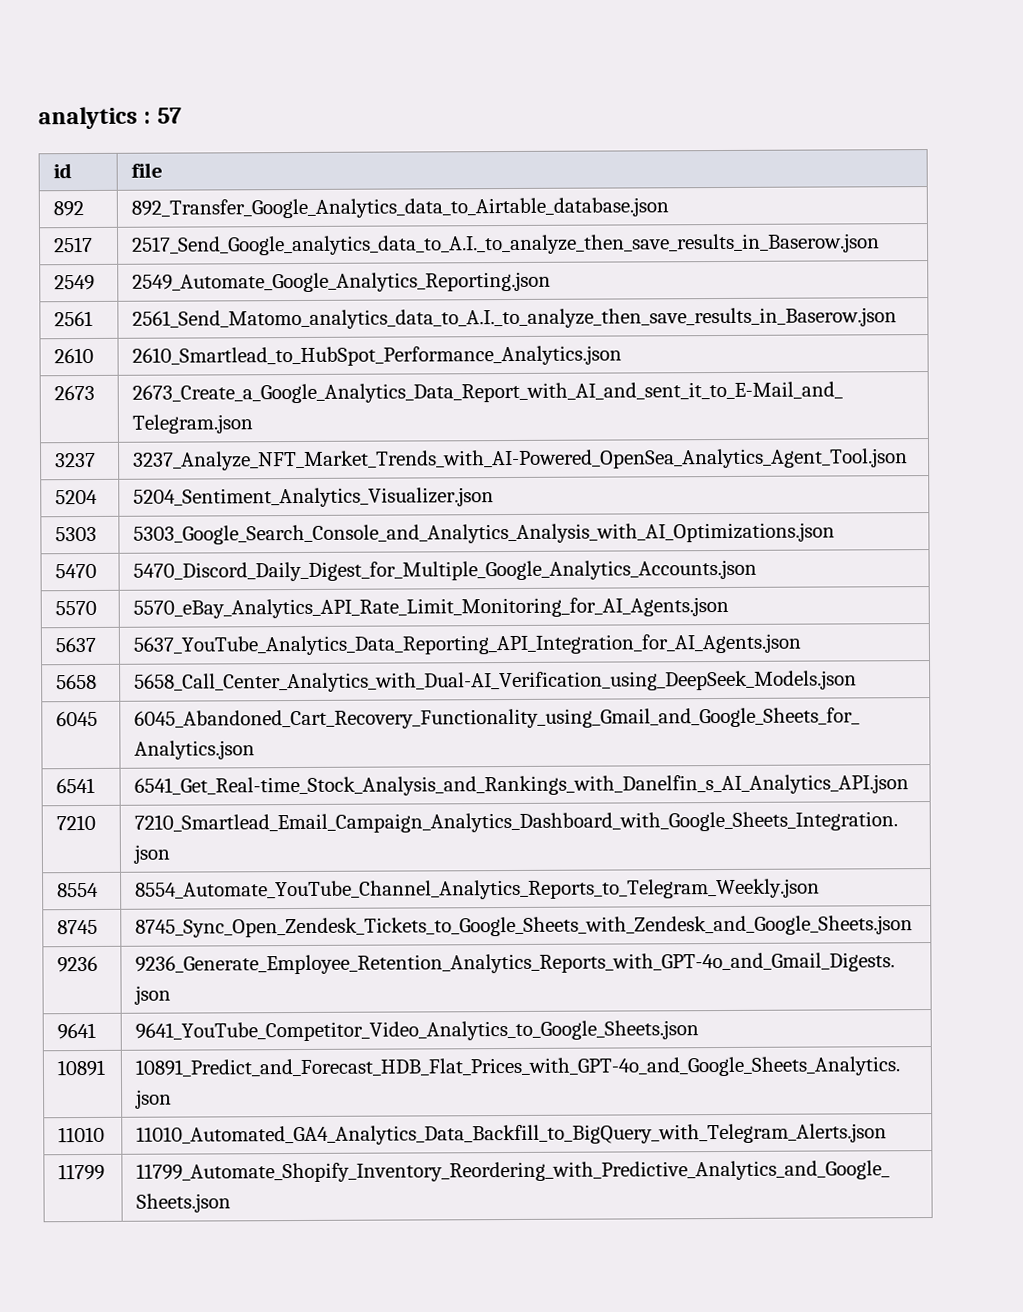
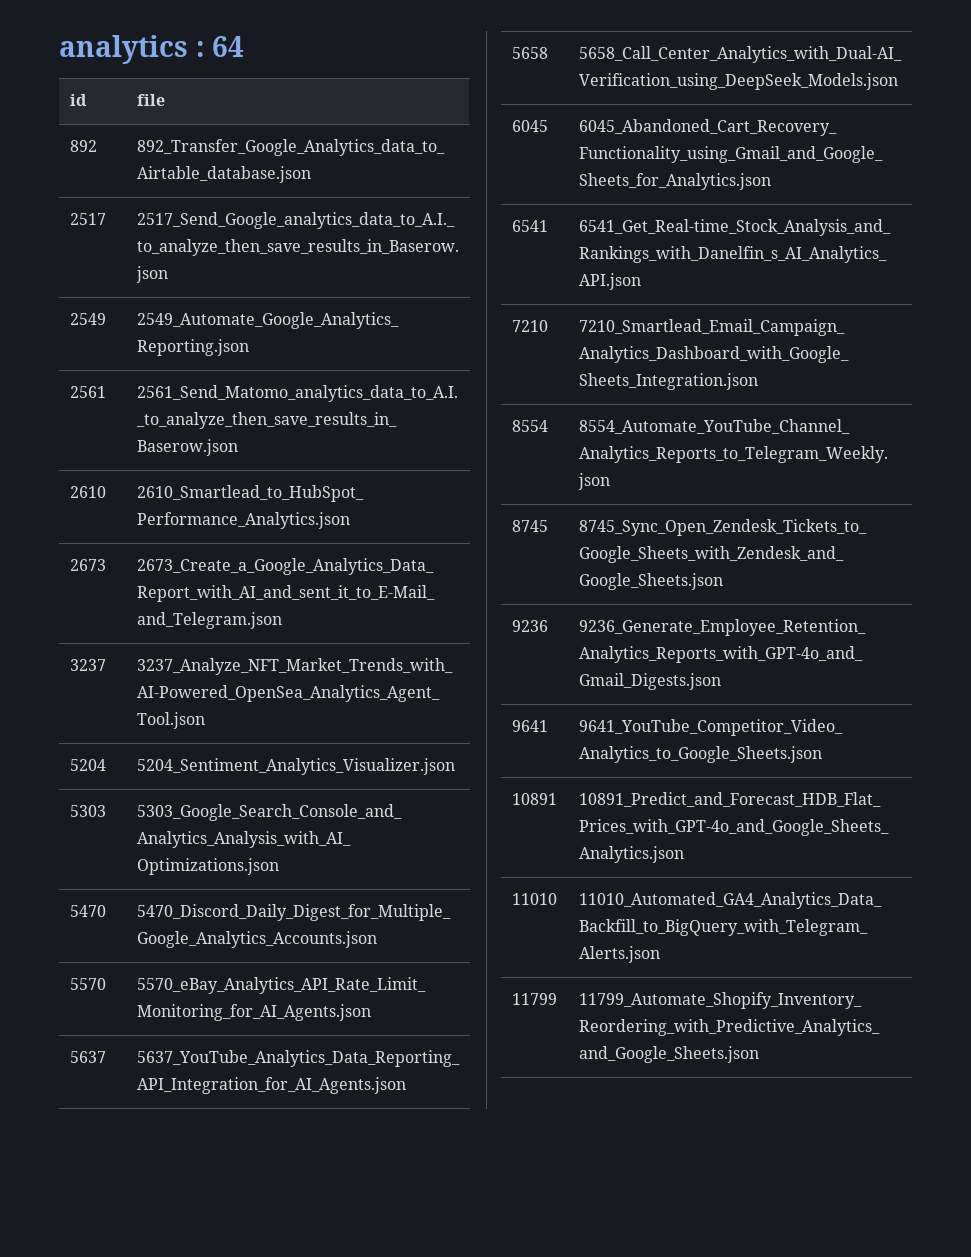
[156,107,182,124] 57 -> [212,36,245,57] 64

